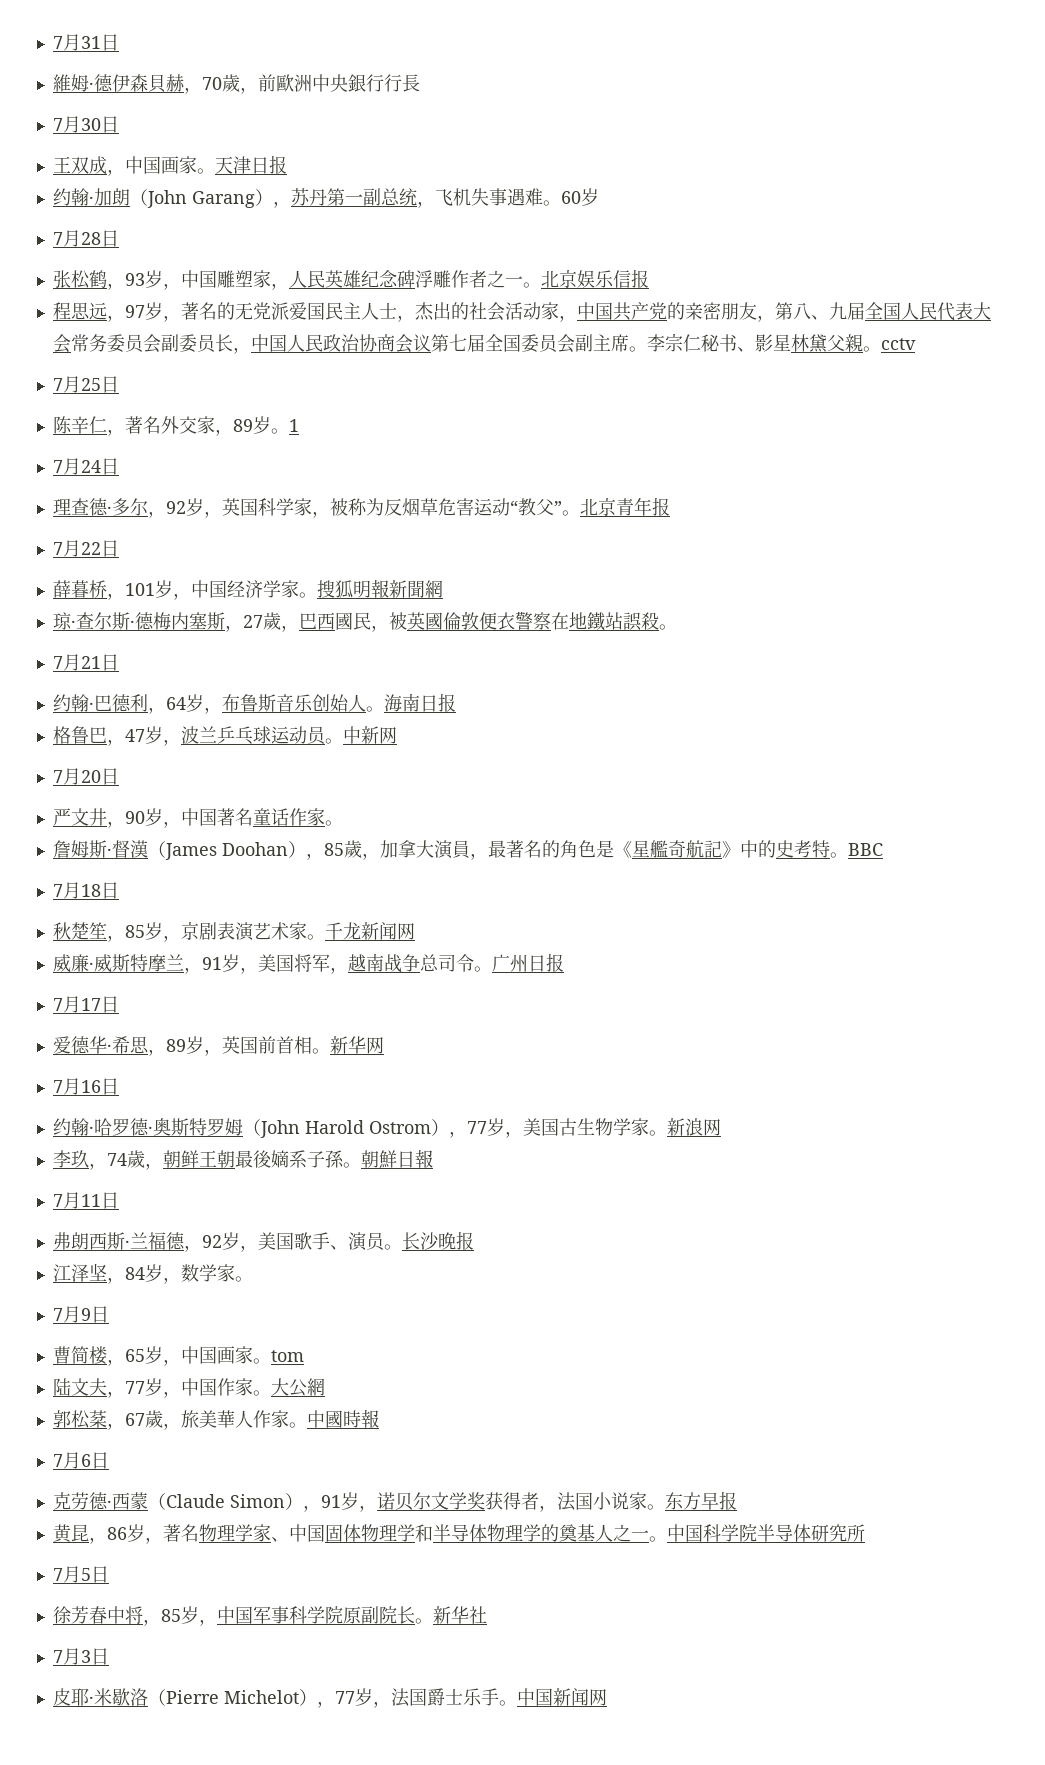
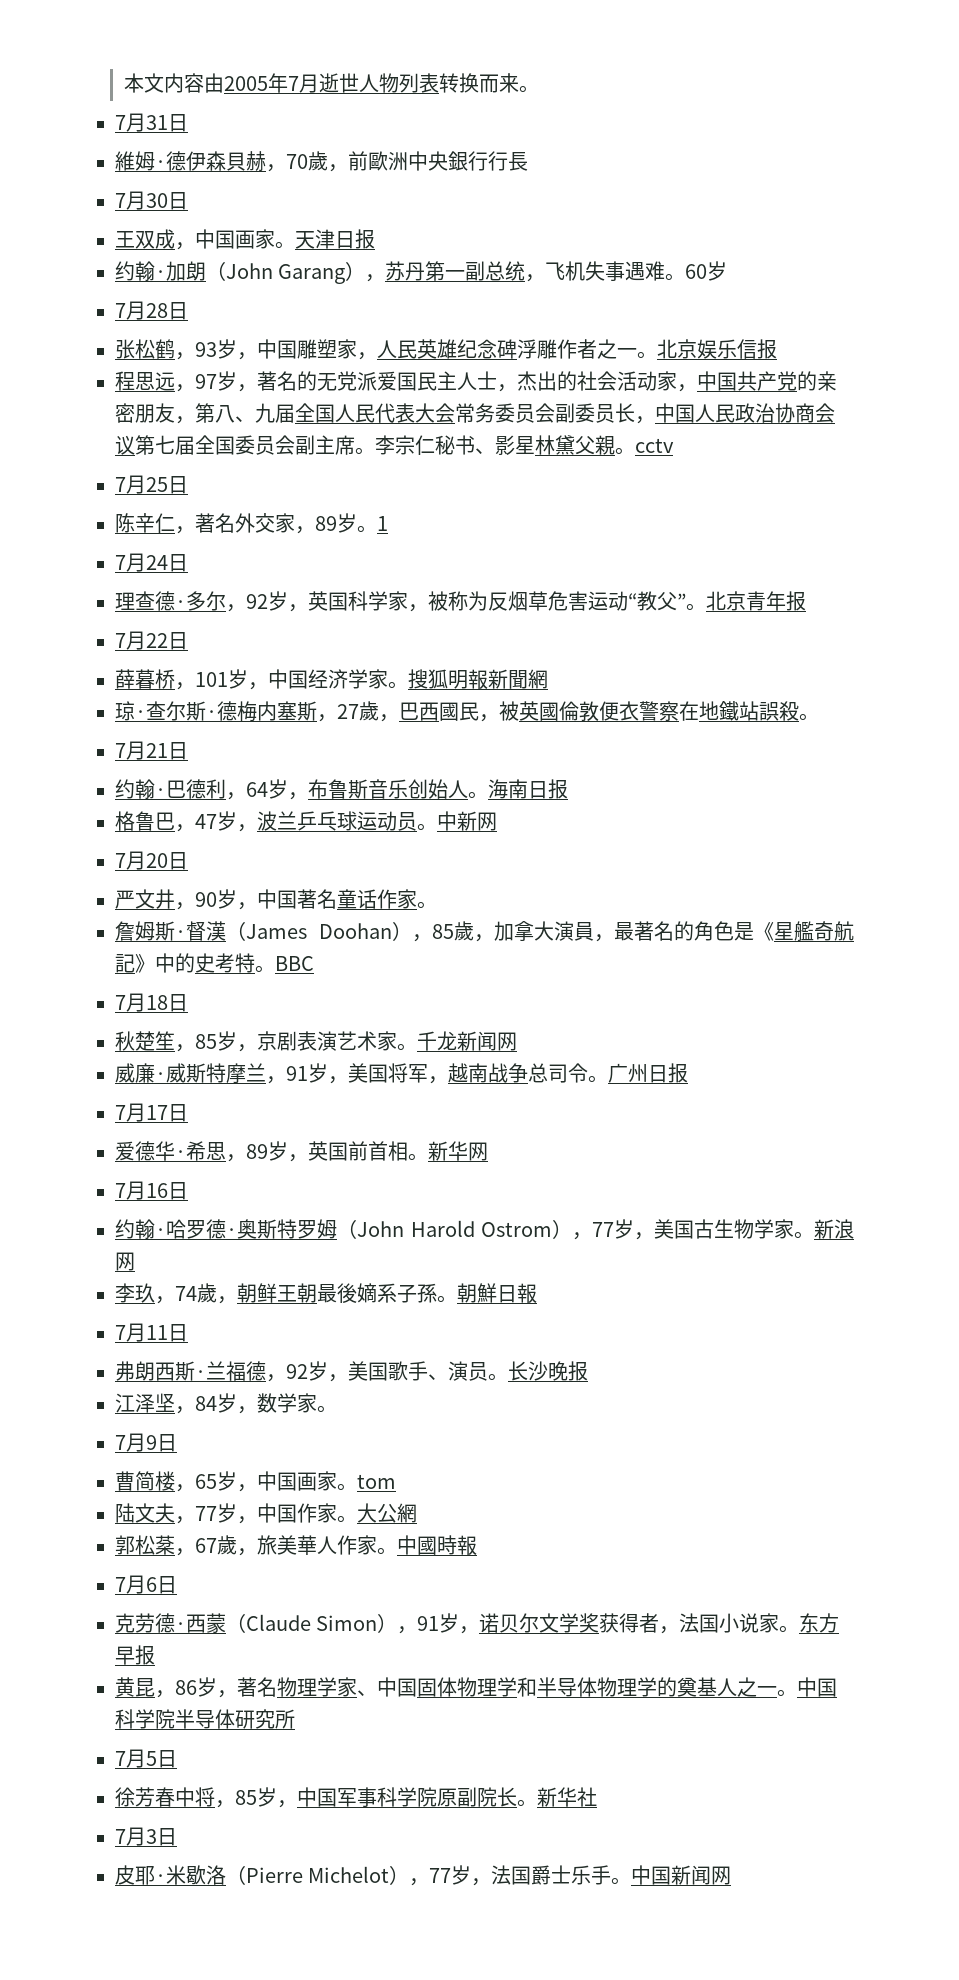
(52, 42) none -> [123,73,539,93] 本文内容由2005年7月逝世人物列表转换而来。 //

